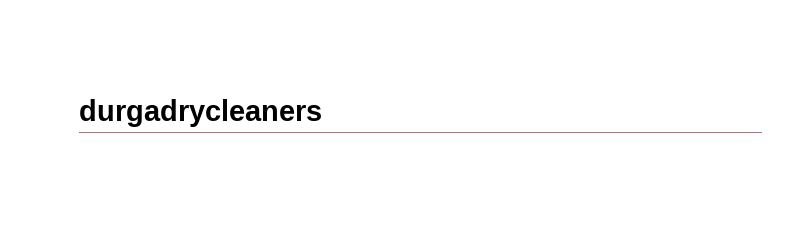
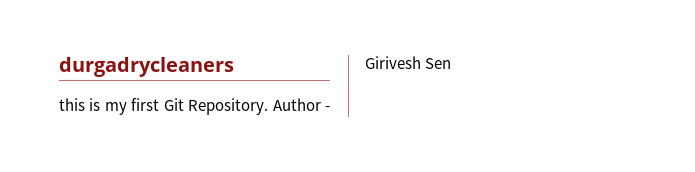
(322, 113) none -> [58,97,330,115] [365,56,453,70] // this is my first Git Repository. Author - Girivesh Sen

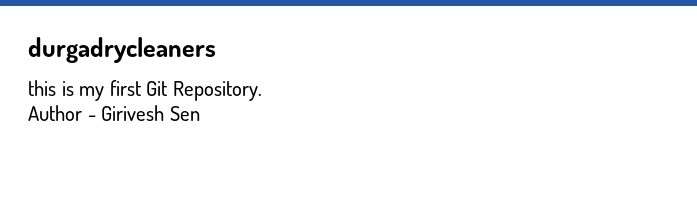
(269, 106) none -> (262, 91) //

